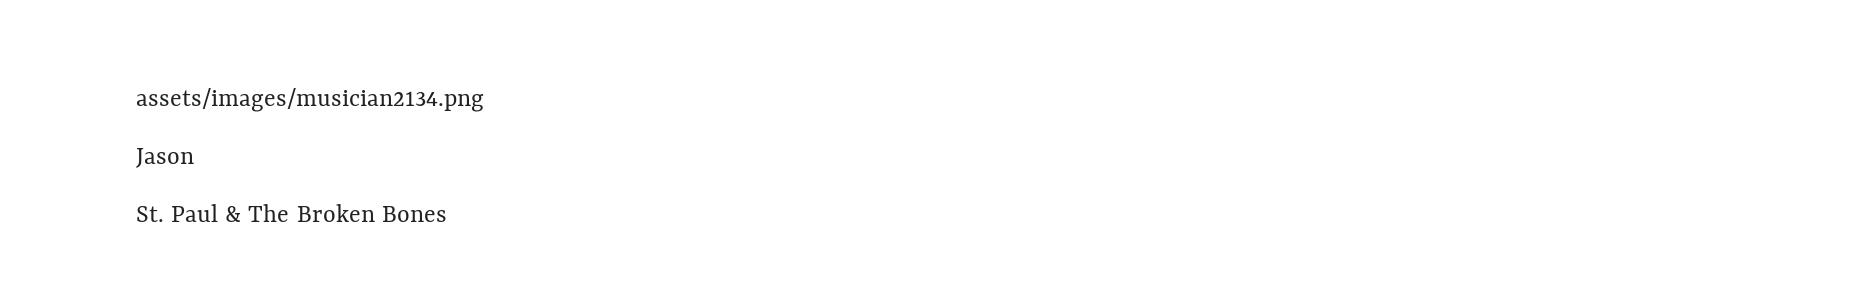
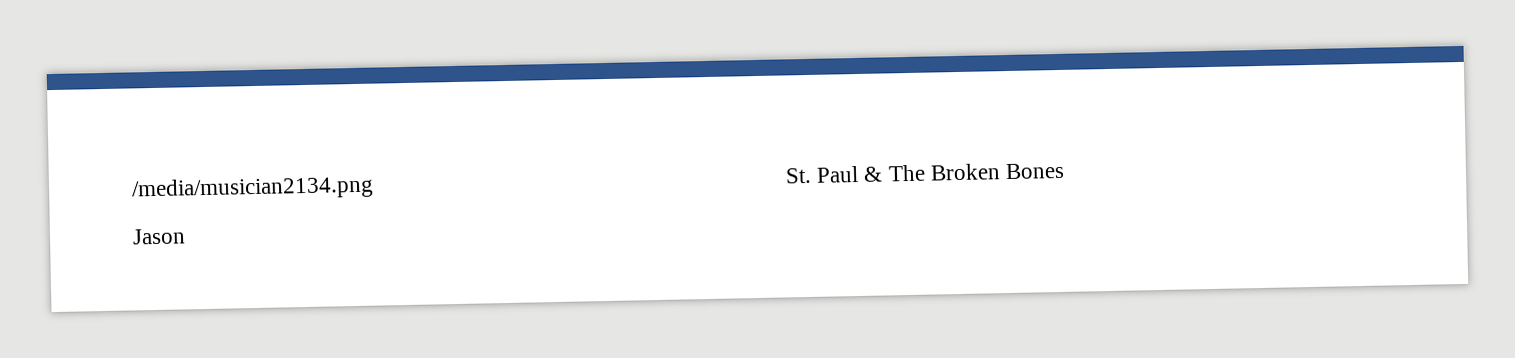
[136,88,484,112] assets/images/musician2134.png -> [131,175,374,202] /media/musician2134.png

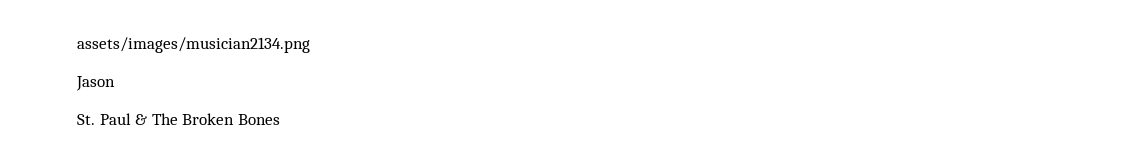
[131,175,374,202] /media/musician2134.png -> [77,37,310,53] assets/images/musician2134.png

